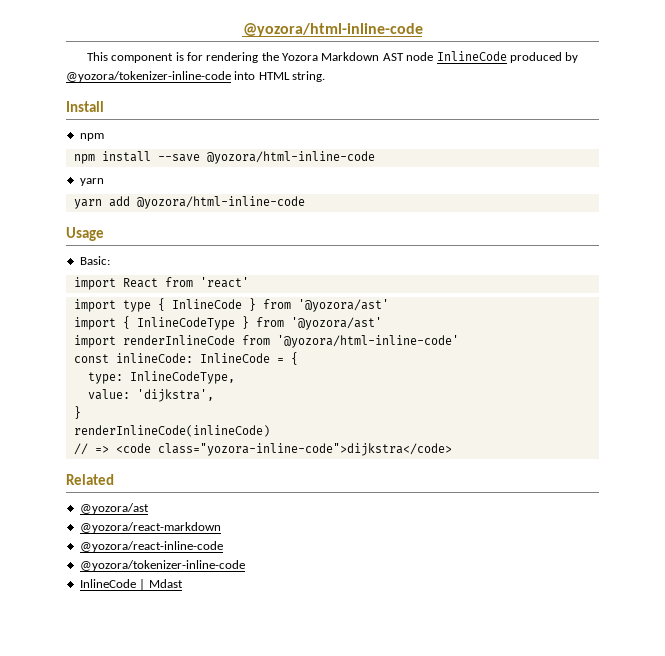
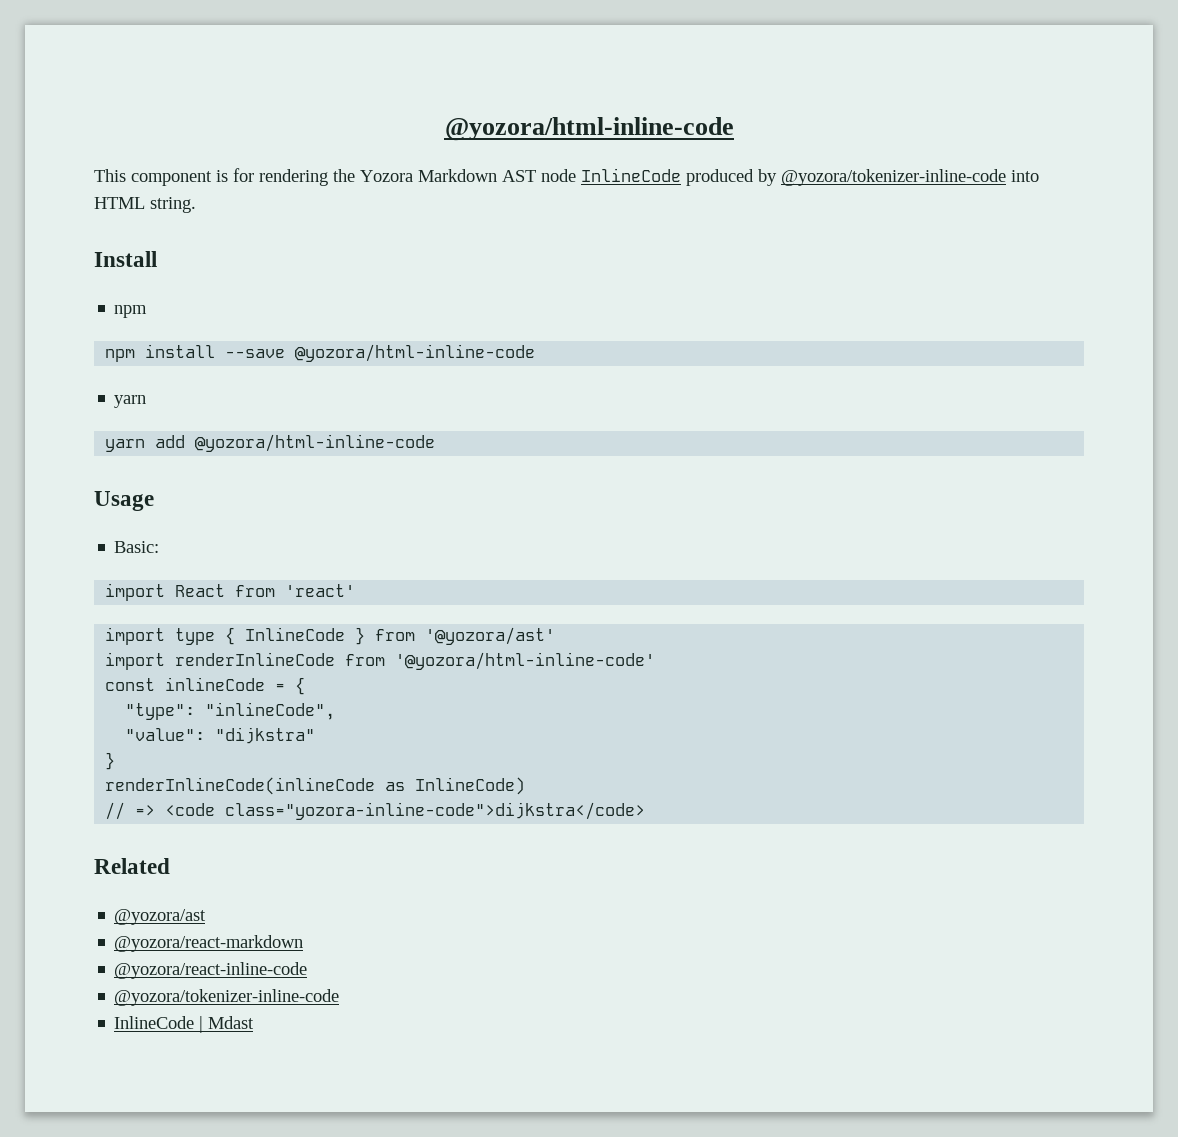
[73,316,382,330] // import { InlineCodeType } from '@yozora/ast' -> (556, 636) none
[115,353,270,363] inlineCode: InlineCode -> [165,677,266,691] inlineCode
[87,371,235,384] [87,389,214,402] [73,406,81,419] [73,425,270,437] type: InlineCodeType, // value: 'dijkstra', // } // renderInlineCode(inlineCode) -> [125,702,336,720] [125,727,316,744] [105,752,116,770] [105,777,526,795] "type": "inlineCode", // "value": "dijkstra" // } // renderInlineCode(inlineCode as InlineCode)

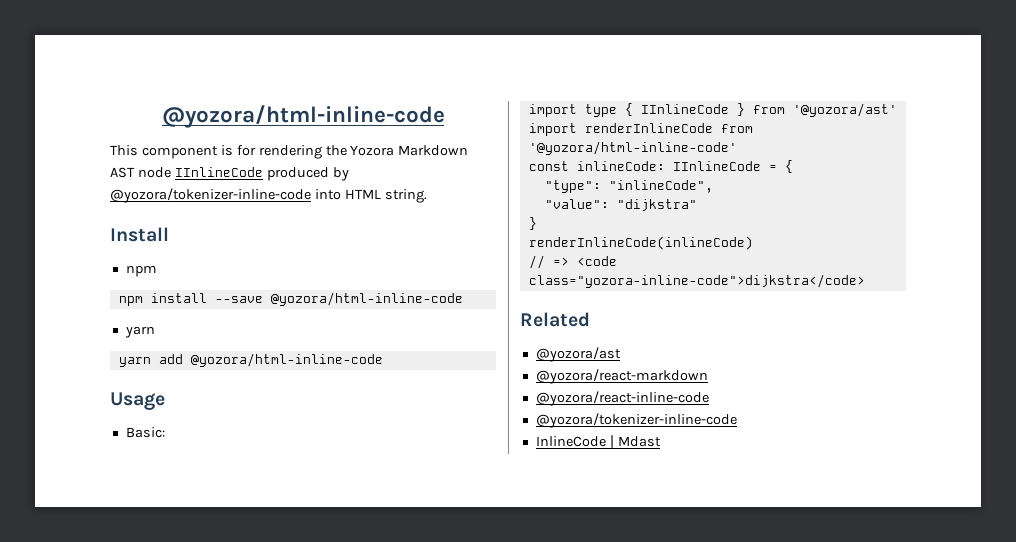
[581,168,681,182] InlineCode -> [174,167,263,177] IInlineCode
[105,583,356,601] // import React from 'react' -> (165, 432) none
[245,627,346,641] InlineCode -> [640,104,729,114] IInlineCode
[165,677,266,691] inlineCode -> [576,161,761,171] inlineCode: IInlineCode
[105,777,526,795] renderInlineCode(inlineCode as InlineCode) -> [528,236,753,250] renderInlineCode(inlineCode)

